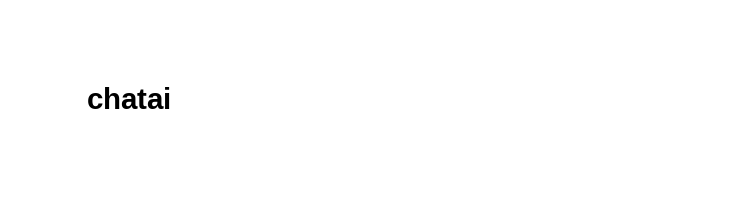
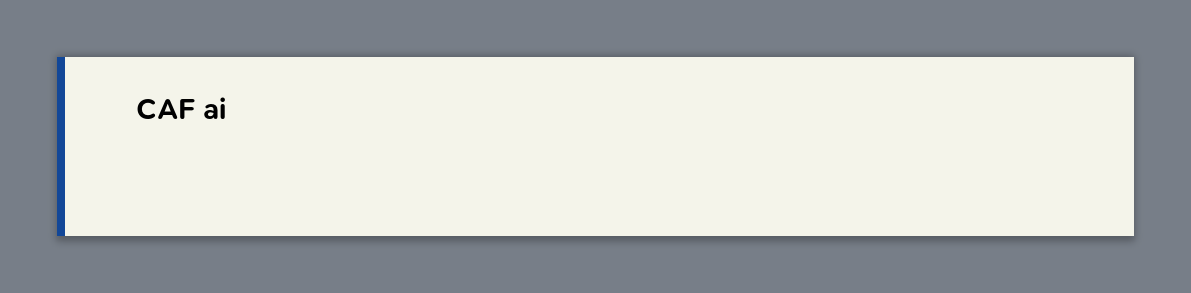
[87,87,171,109] chatai -> [136,97,227,120] CAF ai

